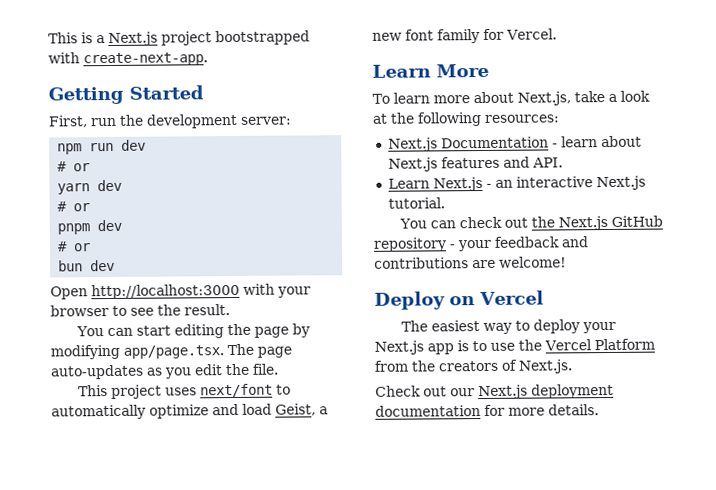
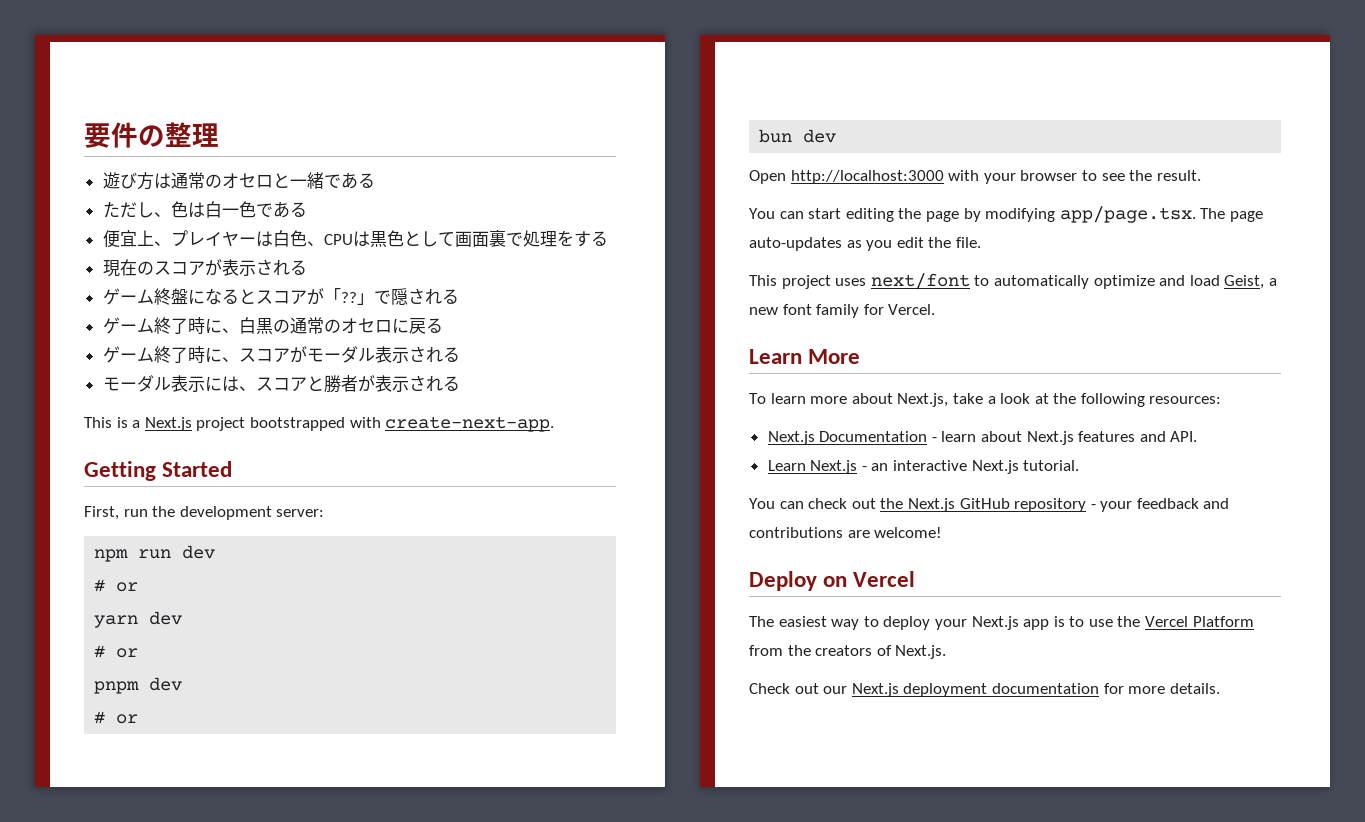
(48, 38) none -> [84,122,219,148] [102,172,375,190] [102,201,307,218] [102,230,608,248] [102,259,307,277] [102,288,459,305] [102,317,443,334] [102,346,460,363] [102,375,460,393] 要件の整理 // 遊び方は通常のオセロと一緒である // ただし、色は白一色である // 便宜上、プレイヤーは白色、CPUは黒色として画面裏で処理をする // 現在のスコアが表示される // ゲーム終盤になるとスコアが「??」で隠される // ゲーム終了時に、白黒の通常のオセロに戻る // ゲーム終了時に、スコアがモーダル表示される // モーダル表示には、スコアと勝者が表示される //

